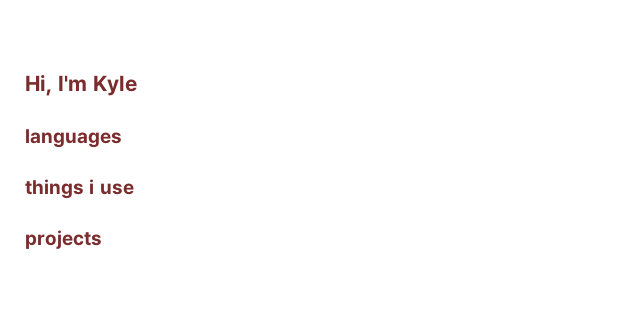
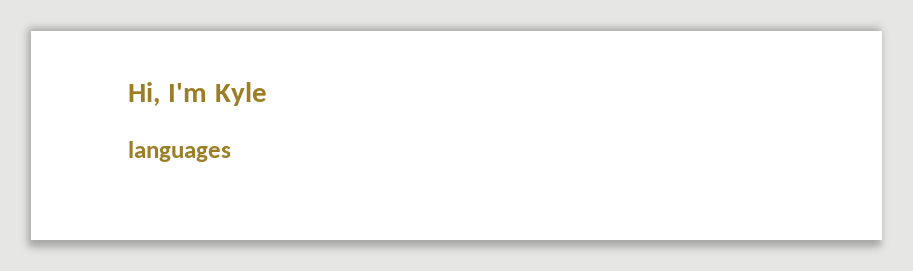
[25,179,134,199] [25,230,102,249] // things i use // projects -> (231, 151) none

